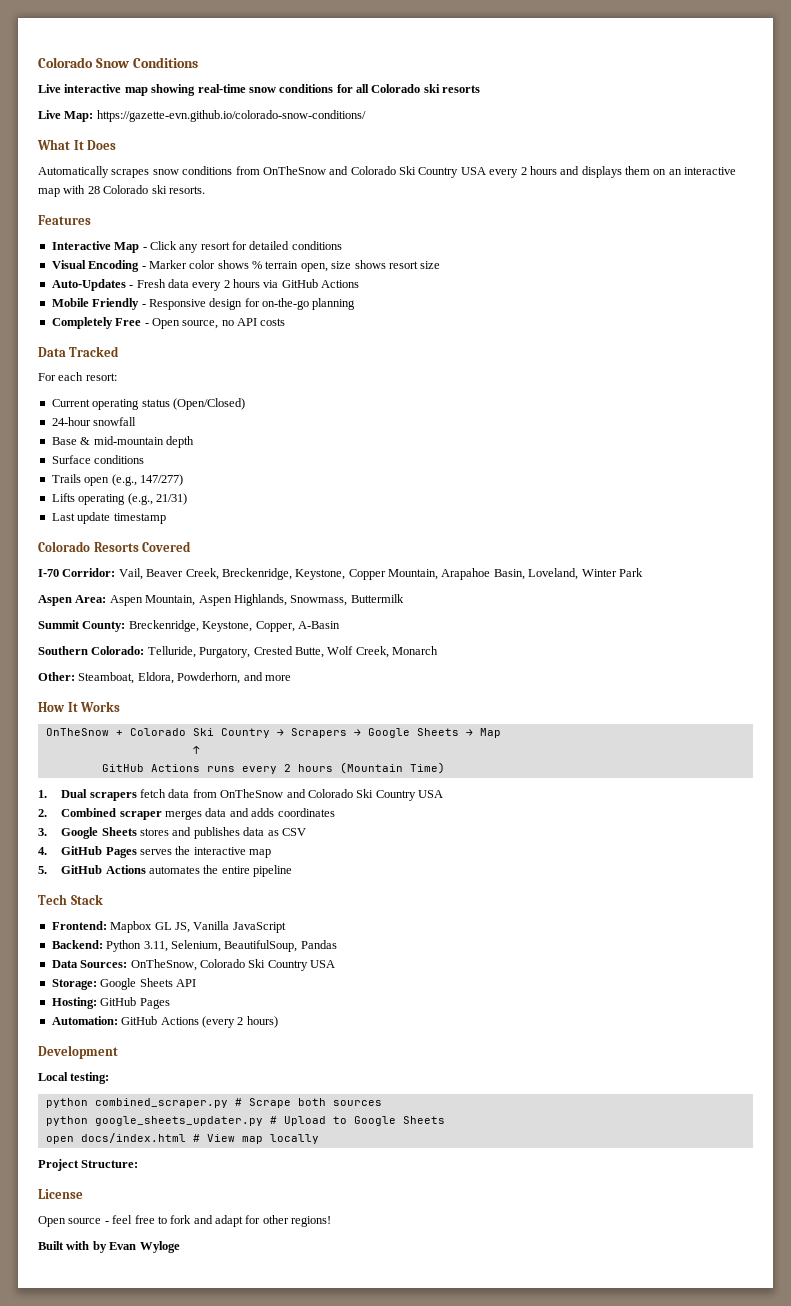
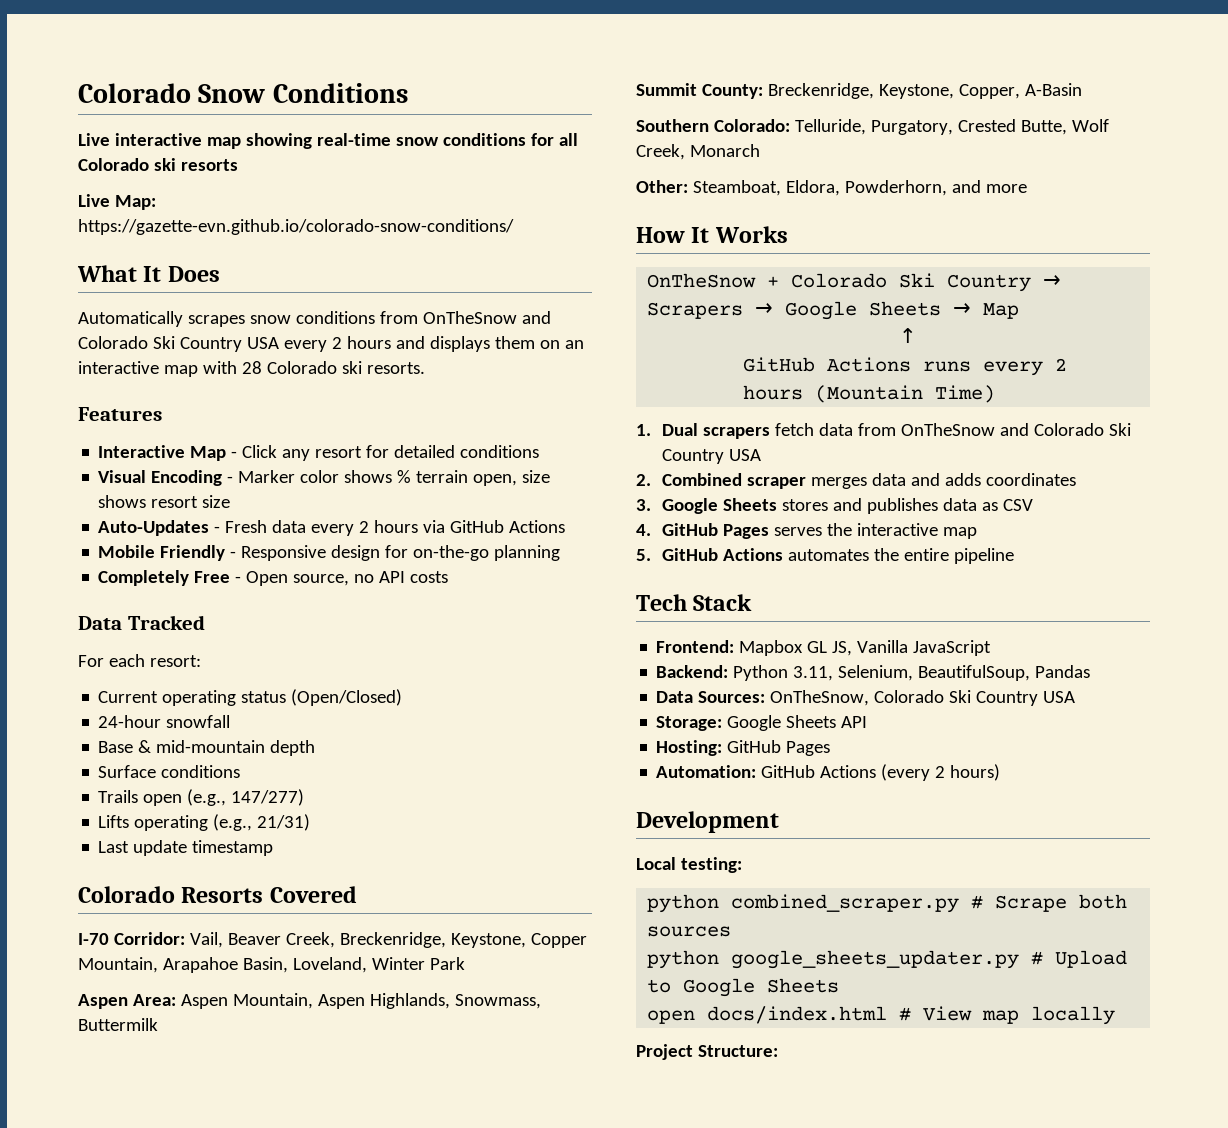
[38,1189,83,1199] [38,1215,332,1227] [38,1241,180,1253] // License // Open source - feel free to fork and adapt for other regions! // Built with by Evan Wyloge -> (778, 1051) none

